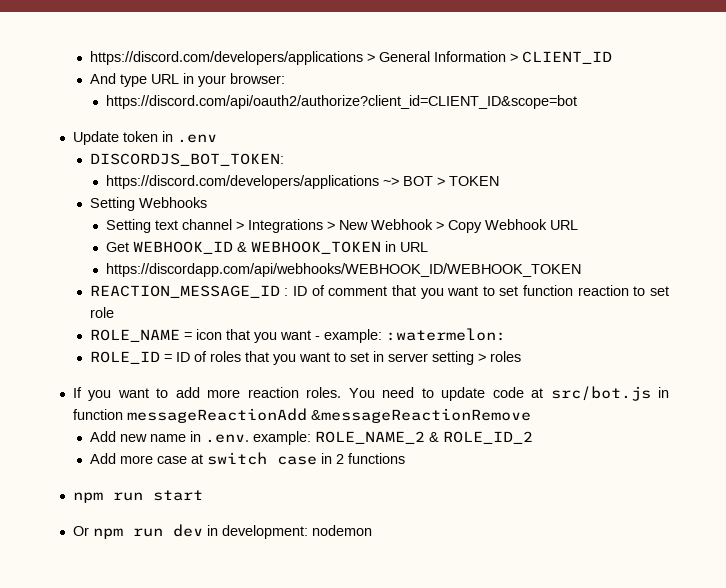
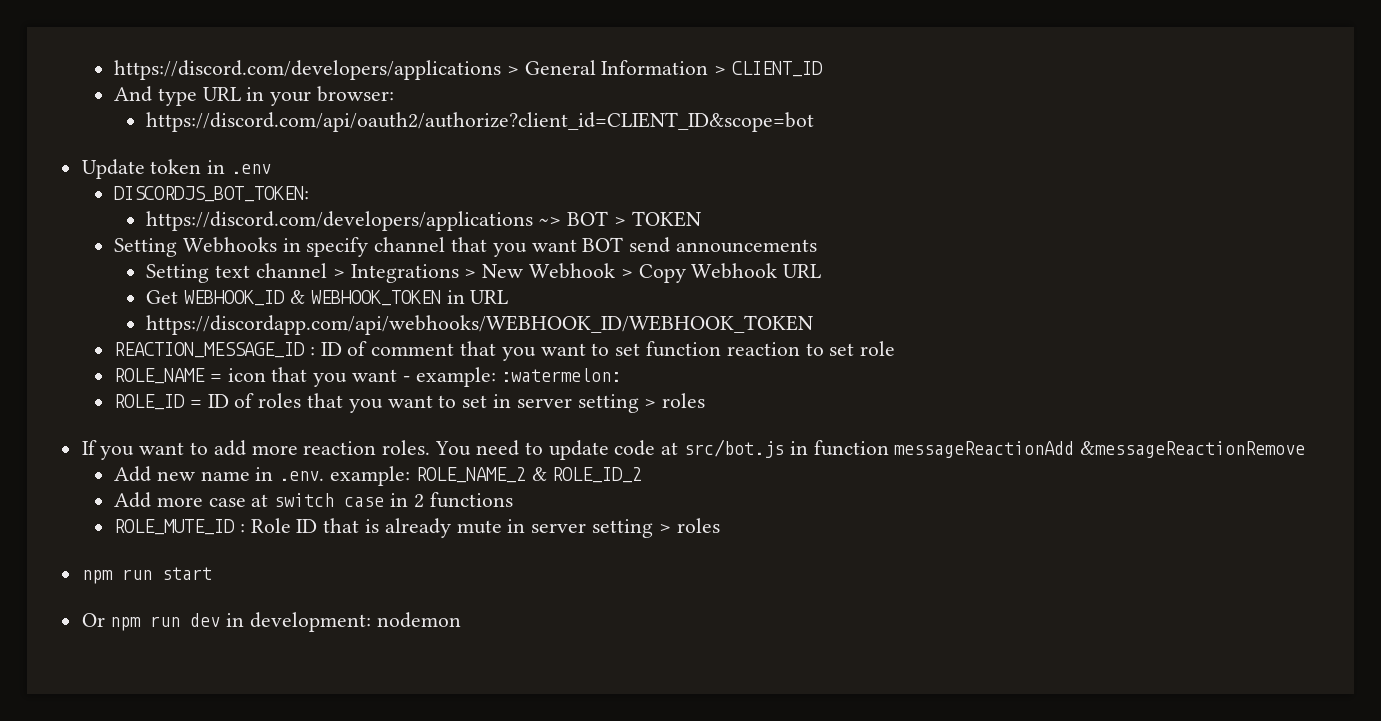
(207, 202) none -> [282,237,818,257] in specify channel that you want BOT send announcements
(405, 458) none -> [114,518,720,538] // ROLE_MUTE_ID : Role ID that is already mute in server setting > roles

